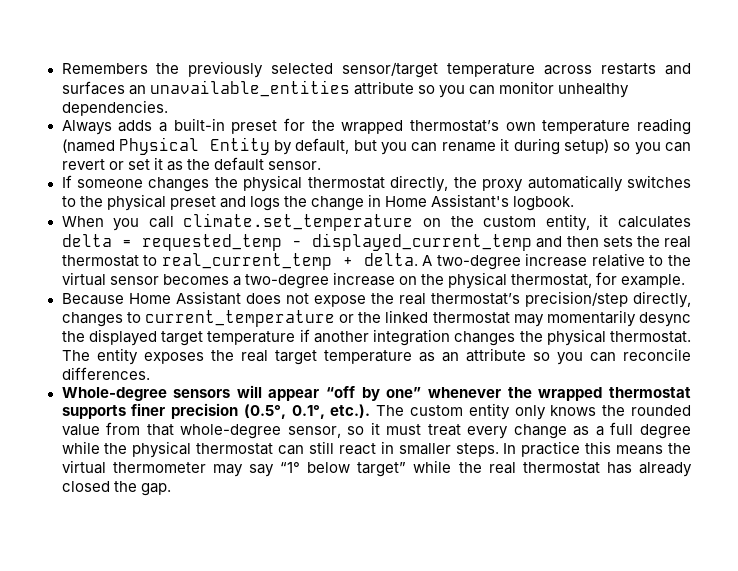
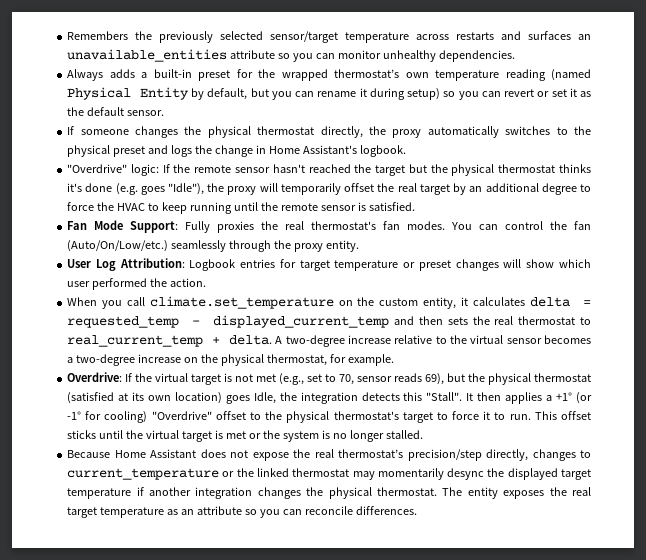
(575, 203) none -> [67,164,591,176] [67,183,592,195] [67,202,415,214] [67,220,591,233] [67,240,359,252] [67,258,591,271] [67,278,207,290] // "Overdrive" logic: If the remote sensor hasn't reached the target but the physical thermostat thinks it's done (e.g. goes "Idle"), the proxy will temporarily offset the real target by an additional degree to force the HVAC to keep running until the remote sensor is satisfied. // Fan Mode Support: Fully proxies the real thermostat's fan modes. You can control the fan (Auto/On/Low/etc.) seamlessly through the proxy entity. // User Log Attribution: Logbook entries for target temperature or preset changes will show which user performed the action.
(686, 281) none -> [67,372,592,385] [67,392,592,404] [67,411,591,423] [67,430,423,442] // Overdrive: If the virtual target is not met (e.g., set to 70, sensor reads 69), but the physical thermostat (satisfied at its own location) goes Idle, the integration detects this "Stall". It then applies a +1° (or -1° for cooling) "Overdrive" offset to the physical thermostat's target to force it to run. This offset sticks until the virtual target is met or the system is no longer stalled.
[61,385,691,401] [61,403,691,420] [61,422,692,439] [61,441,691,458] [61,460,692,477] [61,481,171,496] // Whole-degree sensors will appear “off by one” whenever the wrapped thermostat supports finer precision (0.5°, 0.1°, etc.). The custom entity only knows the rounded value from that whole-degree sensor, so it must treat every change as a full degree while the physical thermostat can still react in smaller steps. In practice this means the virtual thermometer may say “1° below target” while the real thermostat has already closed the gap. -> (417, 510) none

